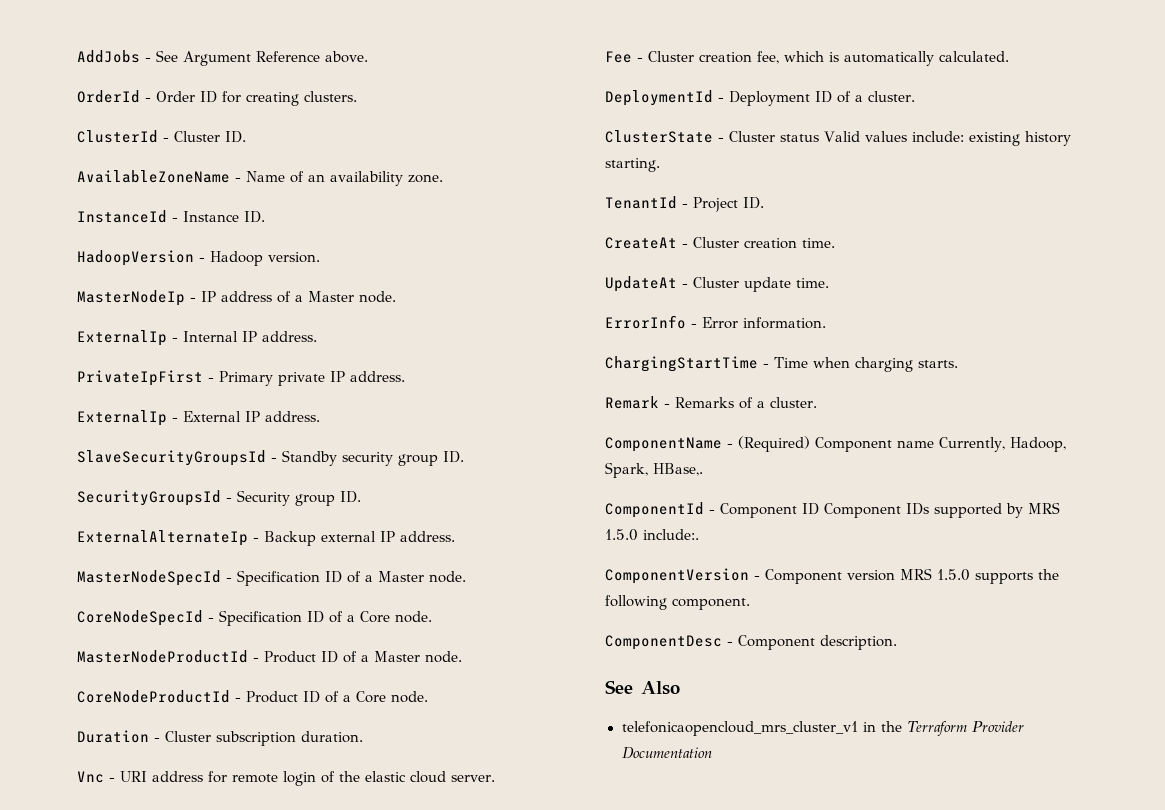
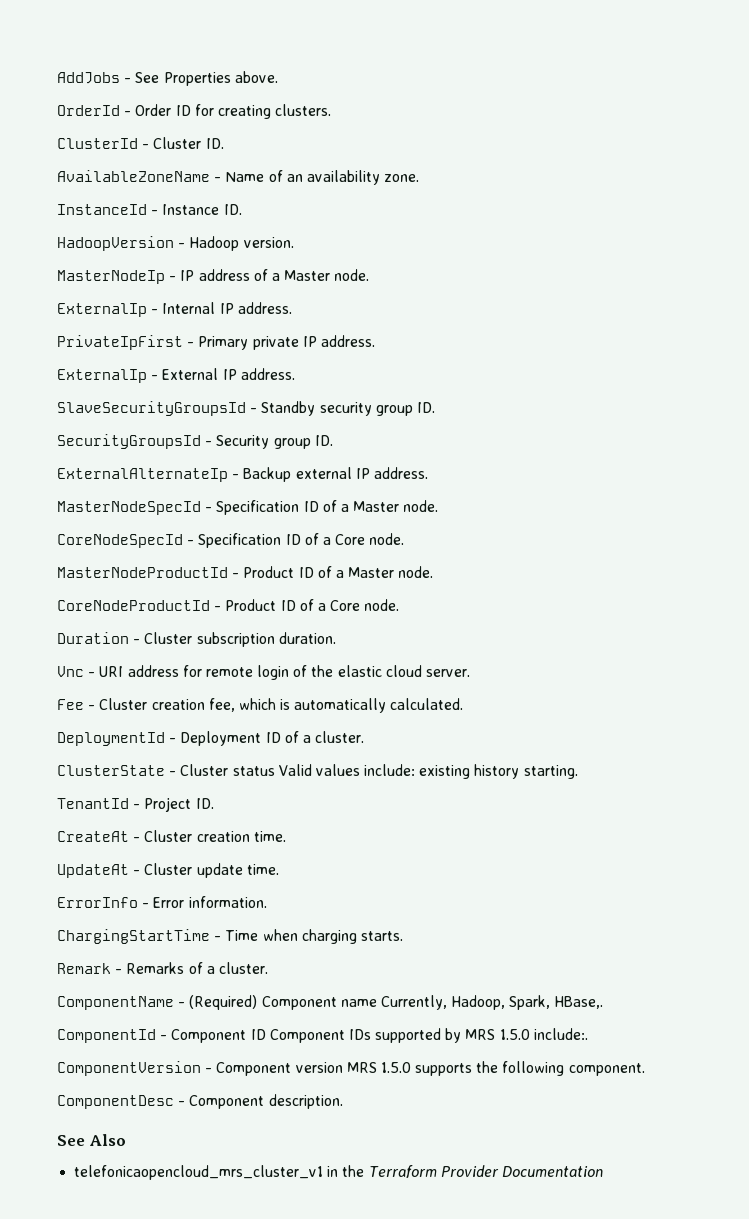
[183,51,320,66] Argument Reference -> [163,72,231,86] Properties

